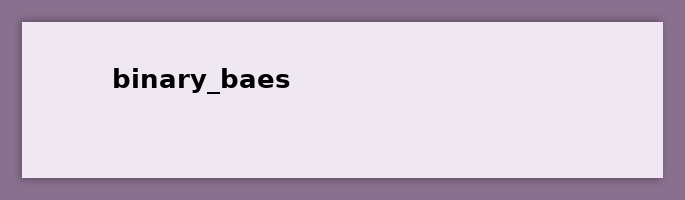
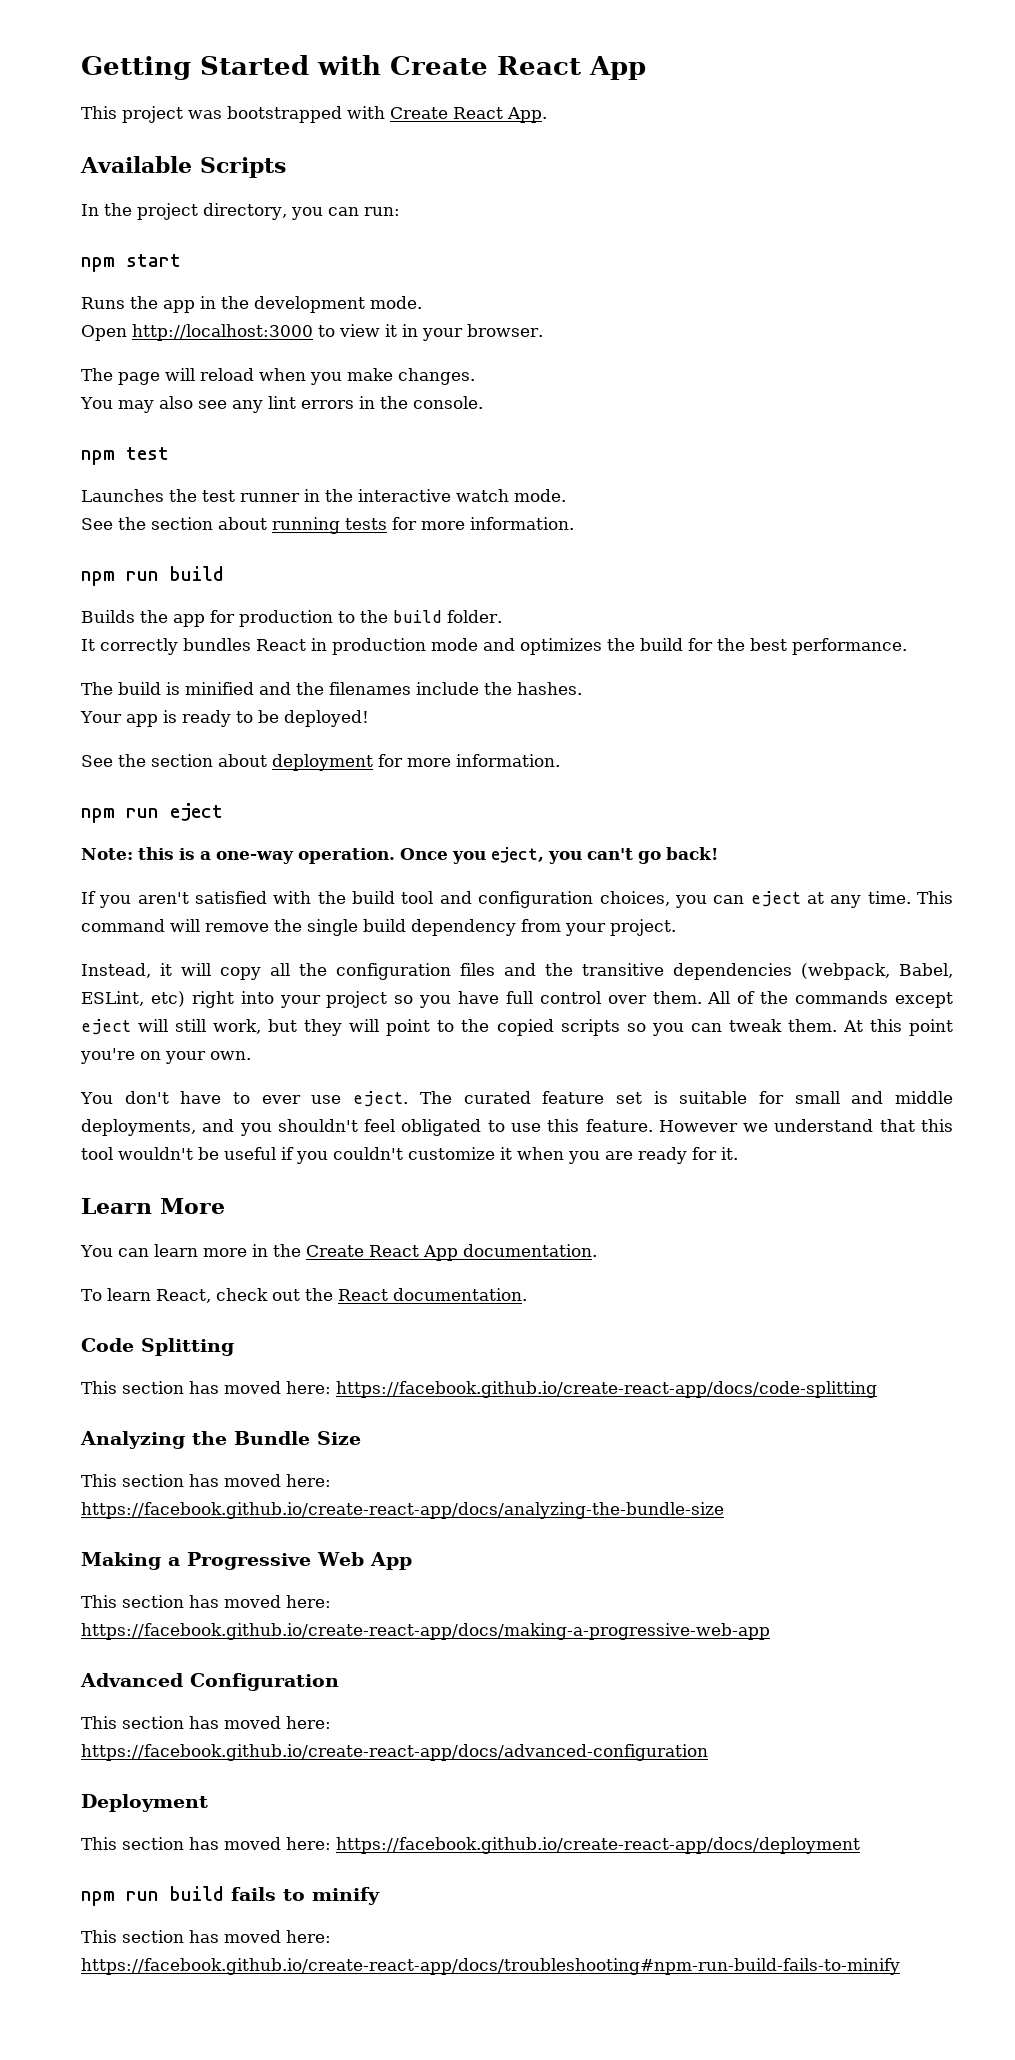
[112,68,290,94] binary_baes -> [81,55,646,80] [81,106,547,123] [80,156,286,178] [81,203,400,220] [81,254,181,272] [81,296,422,313] [81,324,543,341] [81,368,475,385] [80,396,483,413] [81,447,169,465] [81,489,566,502] [81,517,574,534] [81,566,224,586] [81,610,502,627] [81,638,907,655] [81,682,582,695] [80,710,369,727] [81,754,560,771] [81,803,223,823] [81,847,718,864] [81,891,954,908] [81,919,676,936] [81,963,953,980] [81,991,953,1008] [81,1019,954,1036] [80,1048,251,1064] [80,1091,953,1107] [81,1119,954,1136] [81,1147,738,1164] [81,1198,225,1214] [80,1244,597,1261] [81,1288,527,1303] [81,1338,234,1356] [81,1381,877,1398] [80,1431,361,1449] [81,1474,331,1487] [81,1502,724,1519] [81,1552,412,1570] [81,1595,331,1608] [81,1623,770,1640] [80,1673,339,1691] [81,1716,331,1729] [81,1744,708,1761] [81,1794,208,1812] [81,1837,860,1854] [81,1886,380,1906] [81,1930,331,1943] [81,1958,900,1975] Getting Started with Create React App // This project was bootstrapped with Create React App. // Available Scripts // In the project directory, you can run: // npm start // Runs the app in the development mode. // Open http://localhost:3000 to view it in your browser. // The page will reload when you make changes. // You may also see any lint errors in the console. // npm test // Launches the test runner in the interactive watch mode. // See the section about running tests for more information. // npm run build // Builds the app for production to the build folder. // It correctly bundles React in production mode and optimizes the build for the best performance. // The build is minified and the filenames include the hashes. // Your app is ready to be deployed! // See the section about deployment for more information. // npm run eject // Note: this is a one-way operation. Once you eject, you can't go back! // If you aren't satisfied with the build tool and configuration choices, you can eject at any time. This command will remove the single build dependency from your project. // Instead, it will copy all the configuration files and the transitive dependencies (webpack, Babel, ESLint, etc) right into your project so you have full control over them. All of the commands except eject will still work, but they will point to the copied scripts so you can tweak them. At this point you're on your own. // You don't have to ever use eject. The curated feature set is suitable for small and middle deployments, and you shouldn't feel obligated to use this feature. However we understand that this tool wouldn't be useful if you couldn't customize it when you are ready for it. // Learn More // You can learn more in the Create React App documentation. // To learn React, check out the React documentation. // Code Splitting // This section has moved here: https://facebook.github.io/create-react-app/docs/code-splitting // Analyzing the Bundle Size // This section has moved here: https://facebook.github.io/create-react-app/docs/analyzing-the-bundle-size // Making a Progressive Web App // This section has moved here: https://facebook.github.io/create-react-app/docs/making-a-progressive-web-app // Advanced Configuration // This section has moved here: https://facebook.github.io/create-react-app/docs/advanced-configuration // Deployment // This section has moved here: https://facebook.github.io/create-react-app/docs/deployment // npm run build fails to minify // This section has moved here: https://facebook.github.io/create-react-app/docs/troubleshooting#npm-run-build-fails-to-minify

